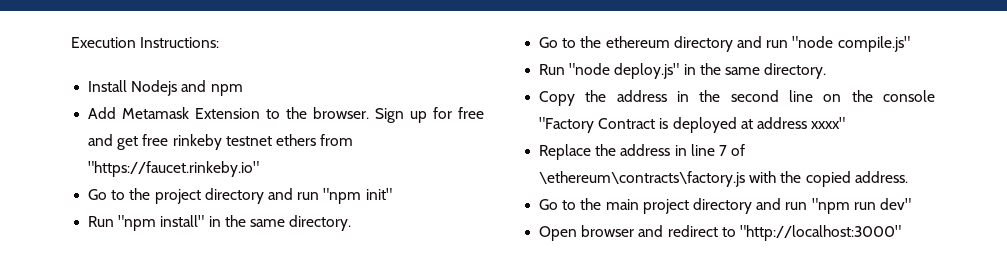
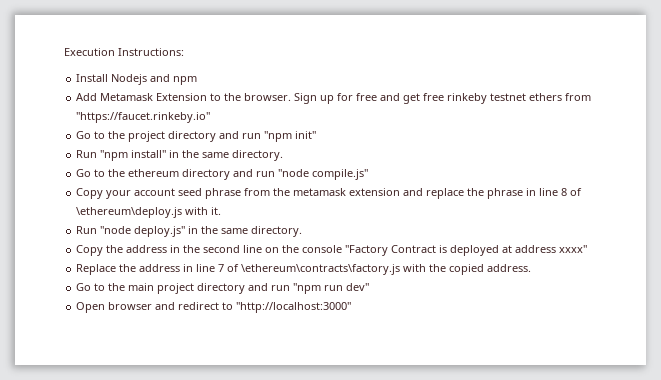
(910, 44) none -> [76,188,583,199] [76,207,222,218] // Copy your account seed phrase from the metamask extension and replace the phrase in line 8 of \ethereum\deploy.js with it.

